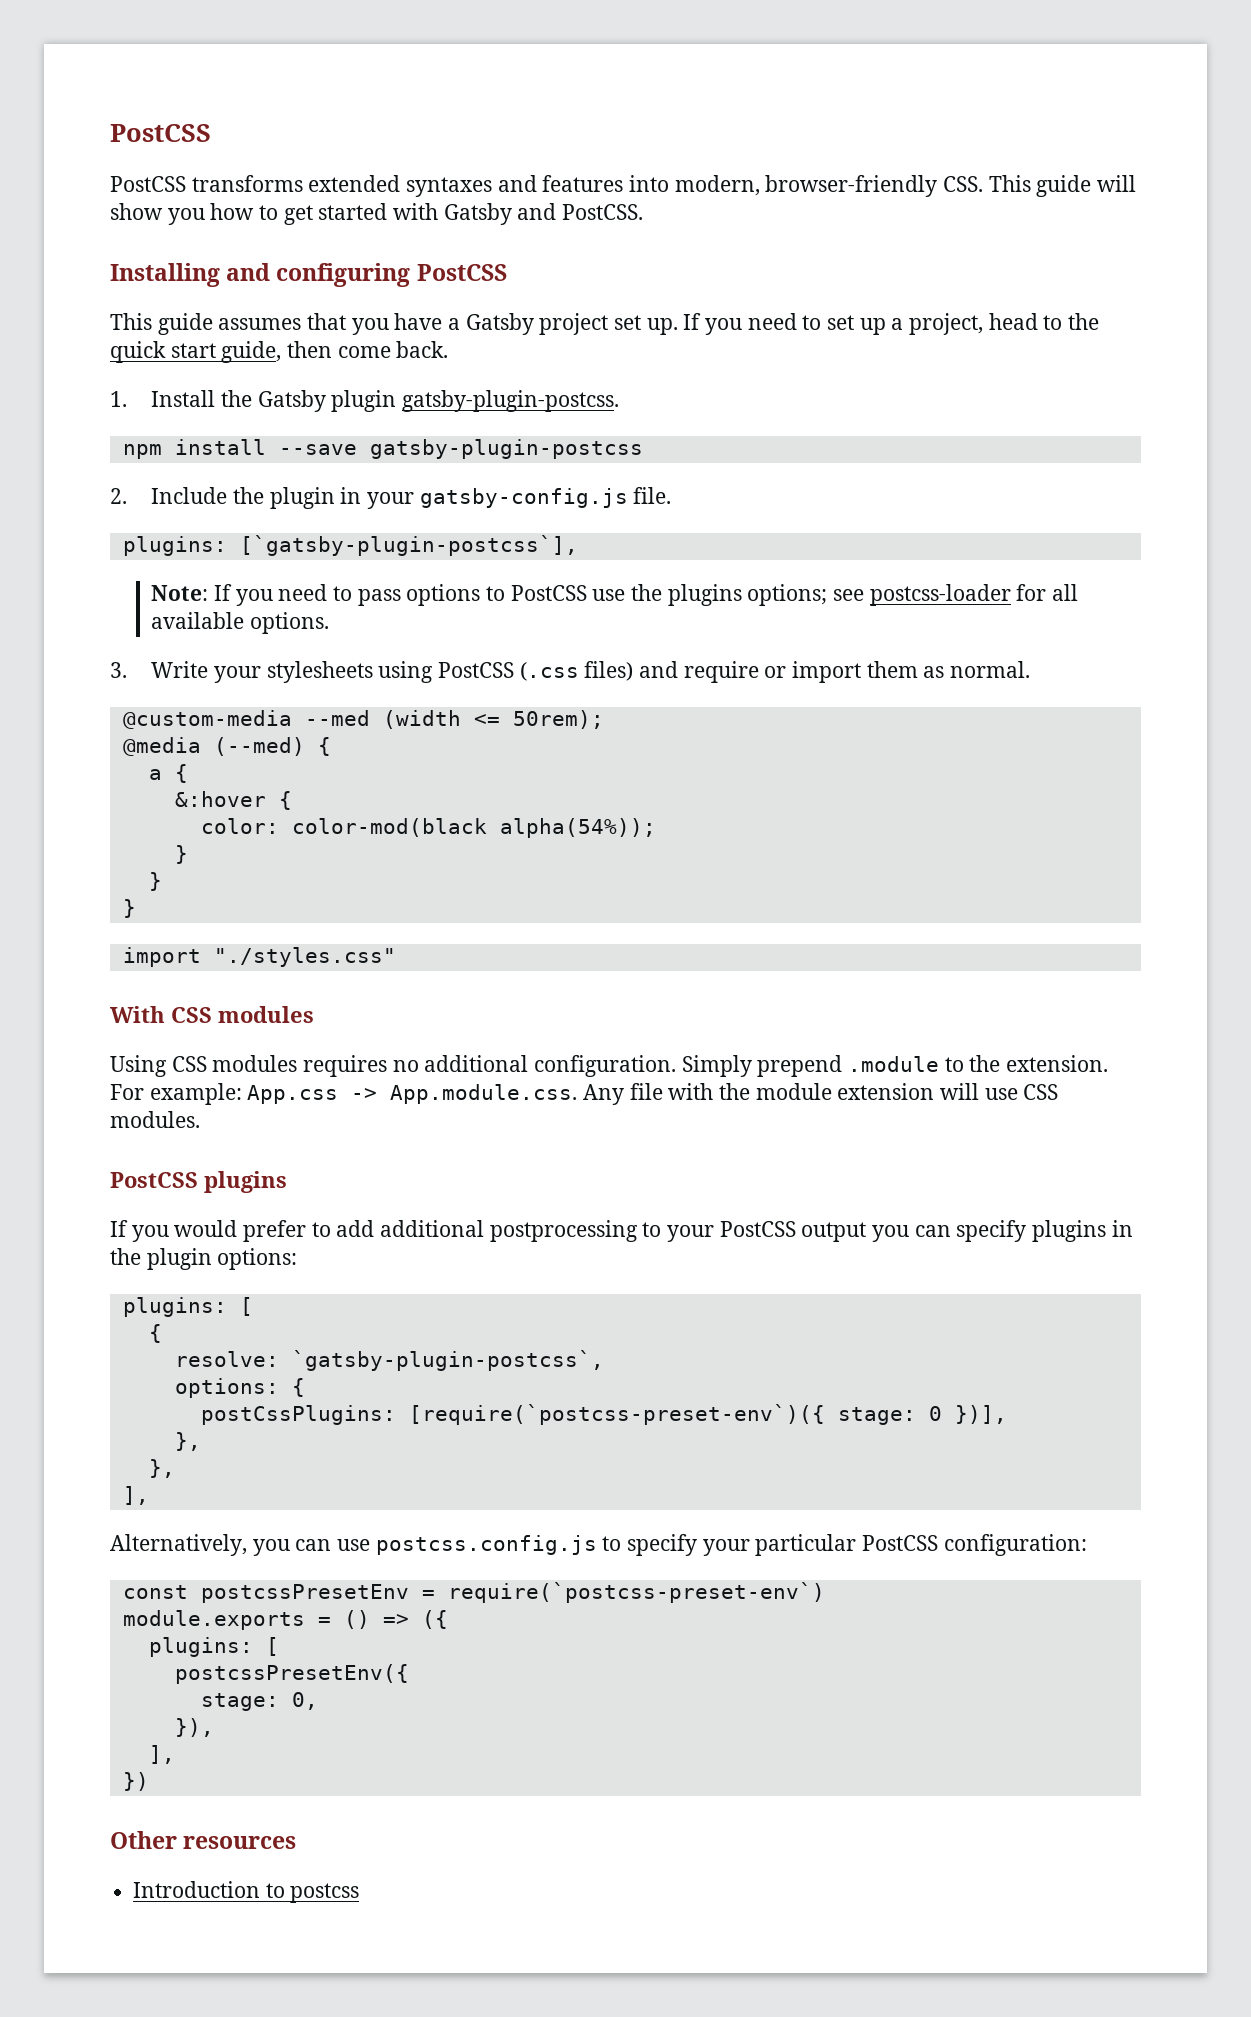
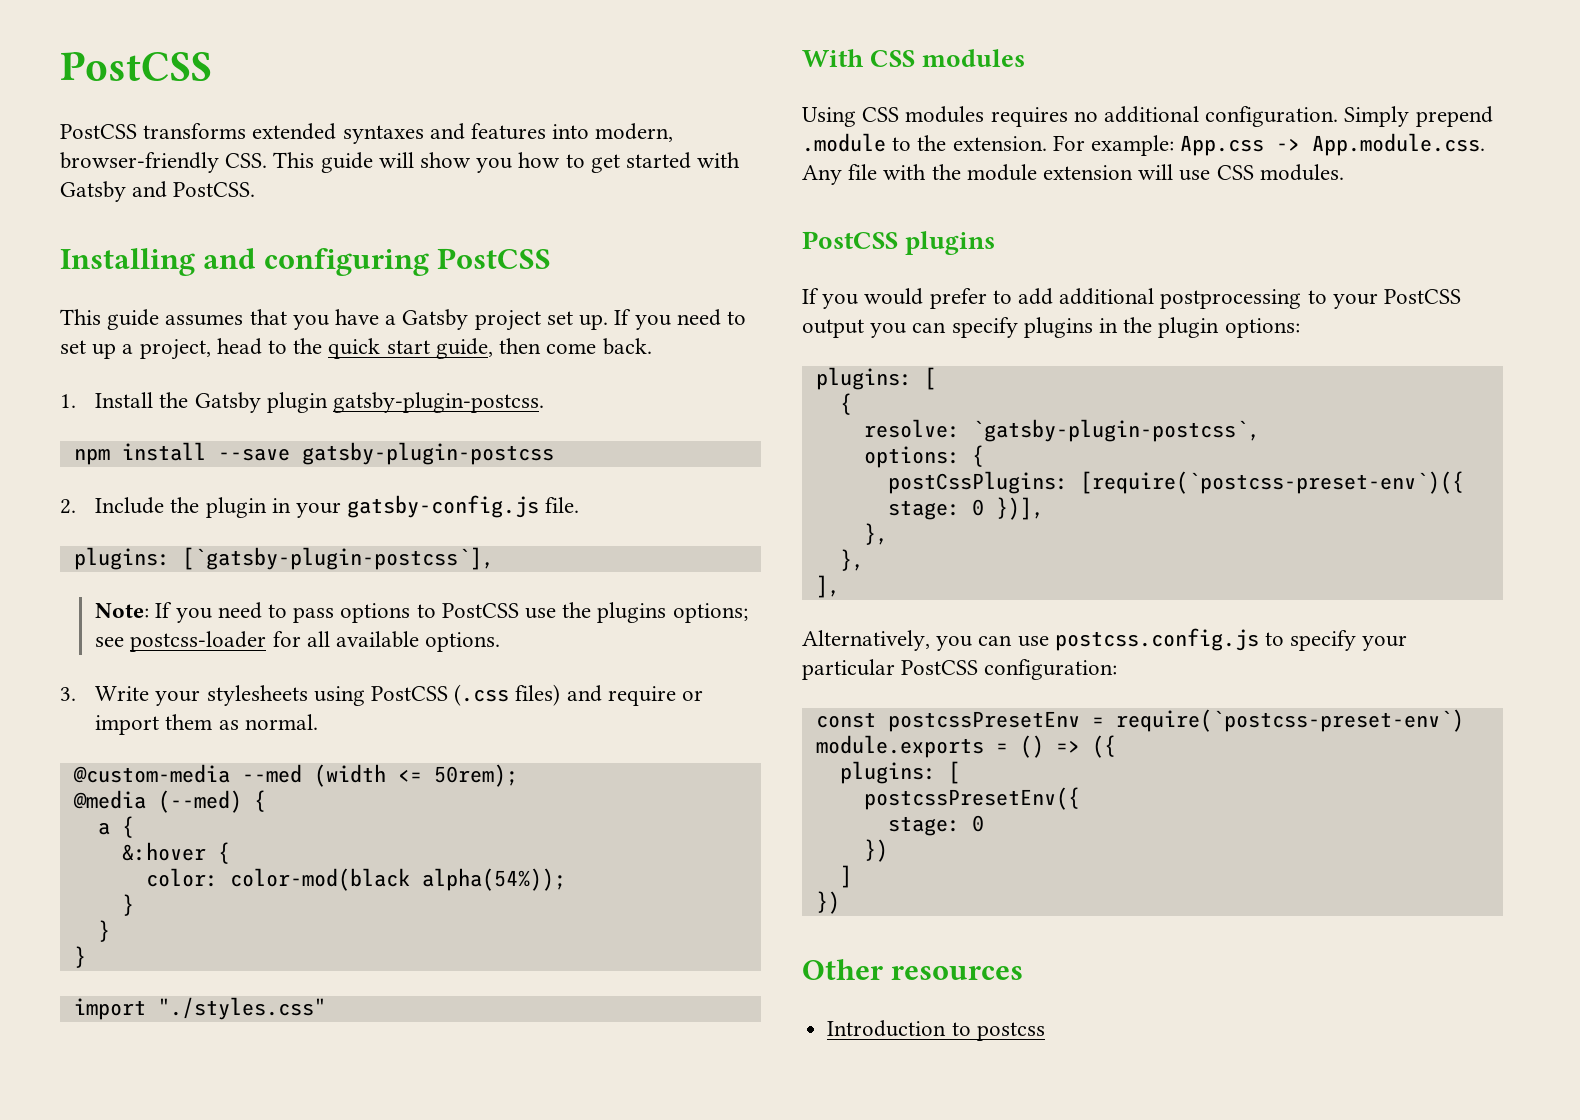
[291,1692,318,1710] [174,1718,214,1737] [148,1745,175,1764] 0, // }), // ], -> [971,815,984,832] [863,839,888,862] [839,865,852,888] 0 // }) // ]

